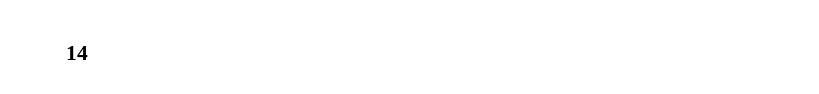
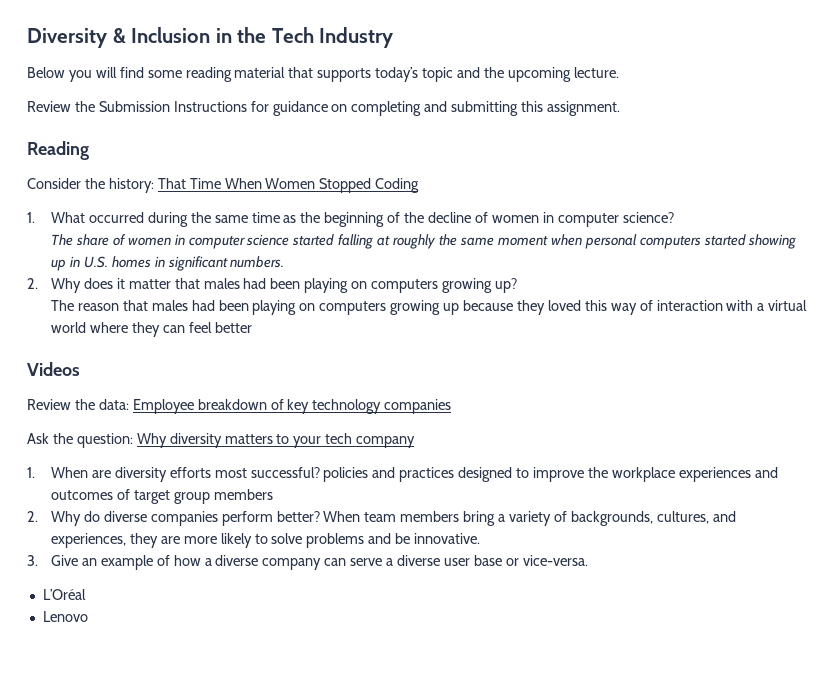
[66,46,88,60] 14 -> [27,27,394,48] [27,67,619,82] [27,101,621,116] [27,141,89,160] [27,178,420,193] [27,212,674,227] [50,234,797,249] [50,256,285,271] [27,278,517,293] [50,300,808,315] [50,322,252,337] [27,362,80,376] [27,399,452,414] [27,433,416,448] [27,467,778,482] [50,489,273,504] [27,511,736,526] [50,533,481,548] [27,555,588,570] [42,589,86,600] [42,611,88,622] Diversity & Inclusion in the Tech Industry // Below you will find some reading material that supports today’s topic and the upcoming lecture. // Review the Submission Instructions for guidance on completing and submitting this assignment. // Reading // Consider the history: That Time When Women Stopped Coding // 1. What occurred during the same time as the beginning of the decline of women in computer science? // The share of women in computer science started falling at roughly the same moment when personal computers started showing up in U.S. homes in significant numbers. // 2. Why does it matter that males had been playing on computers growing up? // The reason that males had been playing on computers growing up because they loved this way of interaction with a virtual world where they can feel better // Videos // Review the data: Employee breakdown of key technology companies // Ask the question: Why diversity matters to your tech company // 1. When are diversity efforts most successful? policies and practices designed to improve the workplace experiences and outcomes of target group members // 2. Why do diverse companies perform better? When team members bring a variety of backgrounds, cultures, and experiences, they are more likely to solve problems and be innovative. // 3. Give an example of how a diverse company can serve a diverse user base or vice-versa. // L’Oréal // Lenovo

